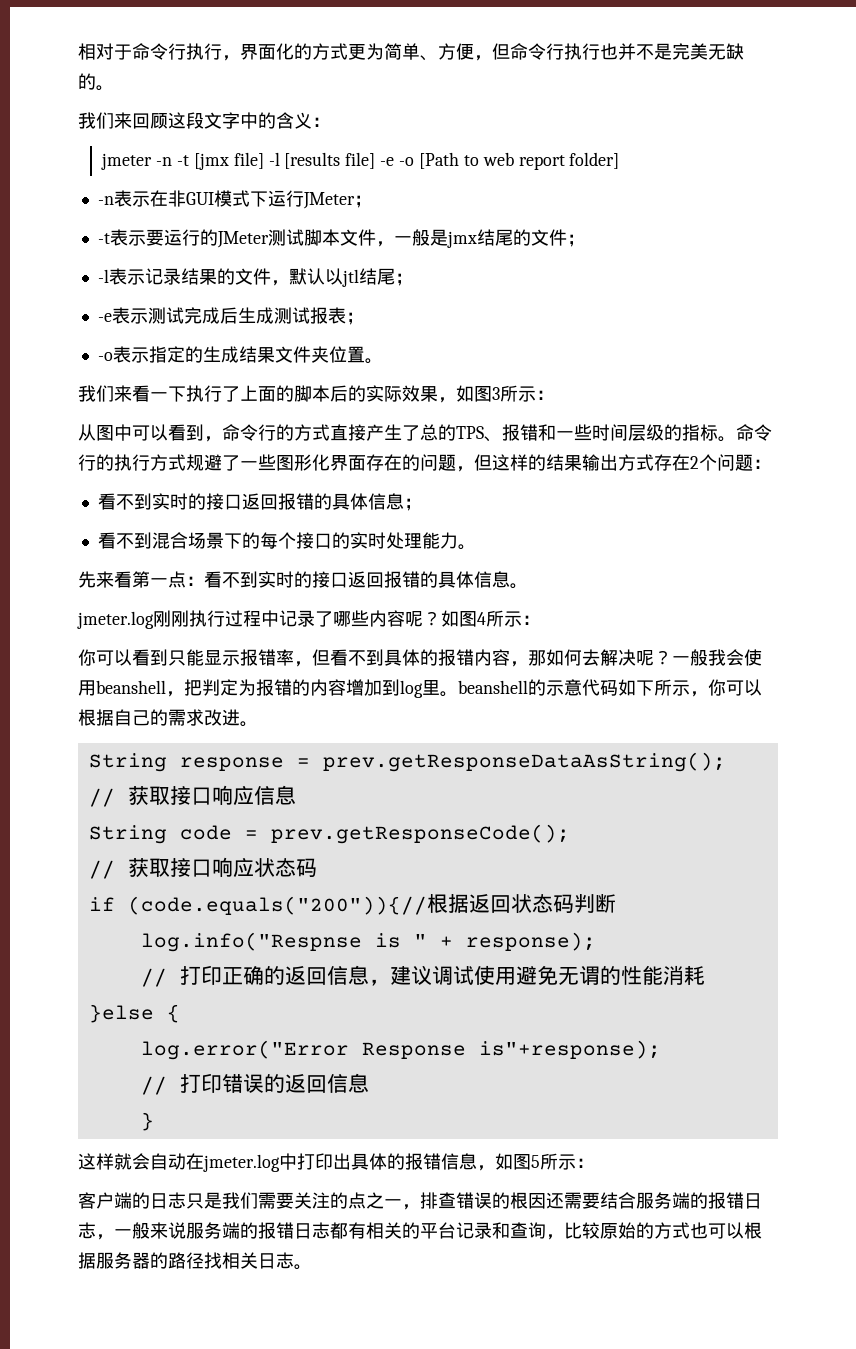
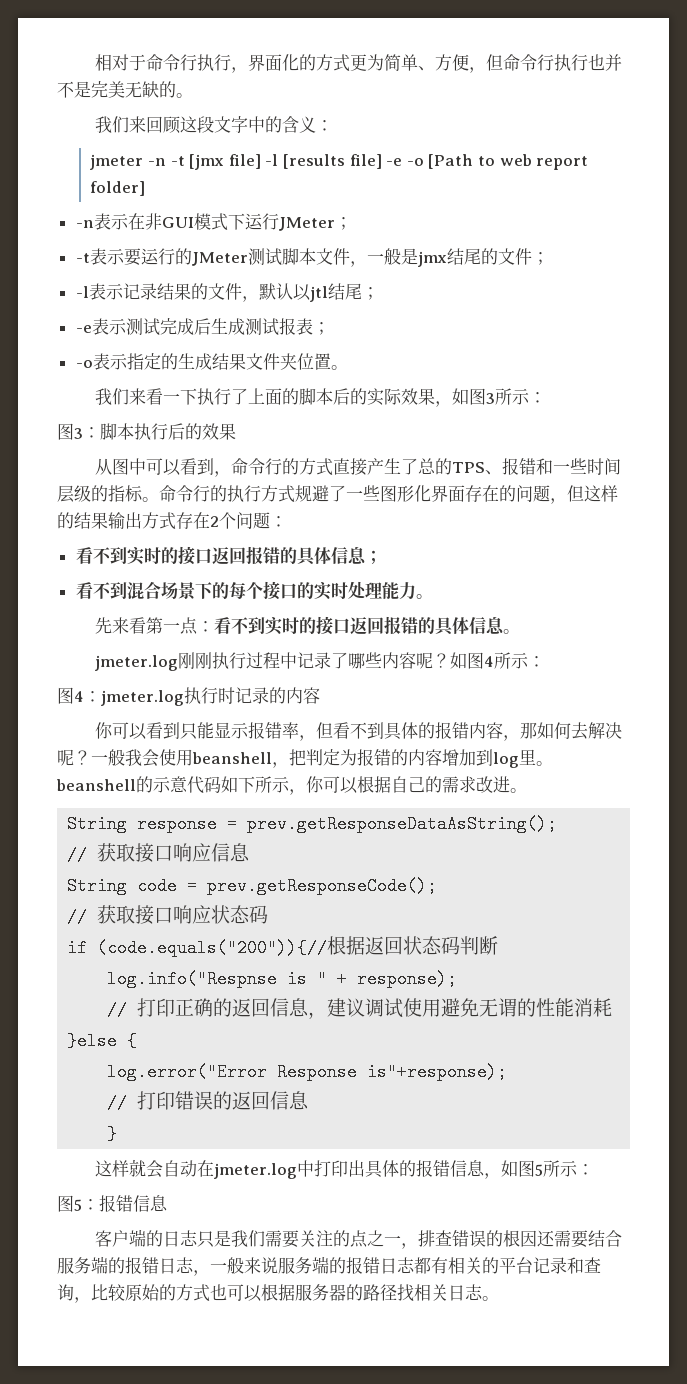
(554, 395) none -> [57,423,236,440] // 图3：脚本执行后的效果
(540, 620) none -> [57,687,320,706] // 图4：jmeter.log执行时记录的内容
(594, 1163) none -> [57,1195,168,1212] // 图5：报错信息

